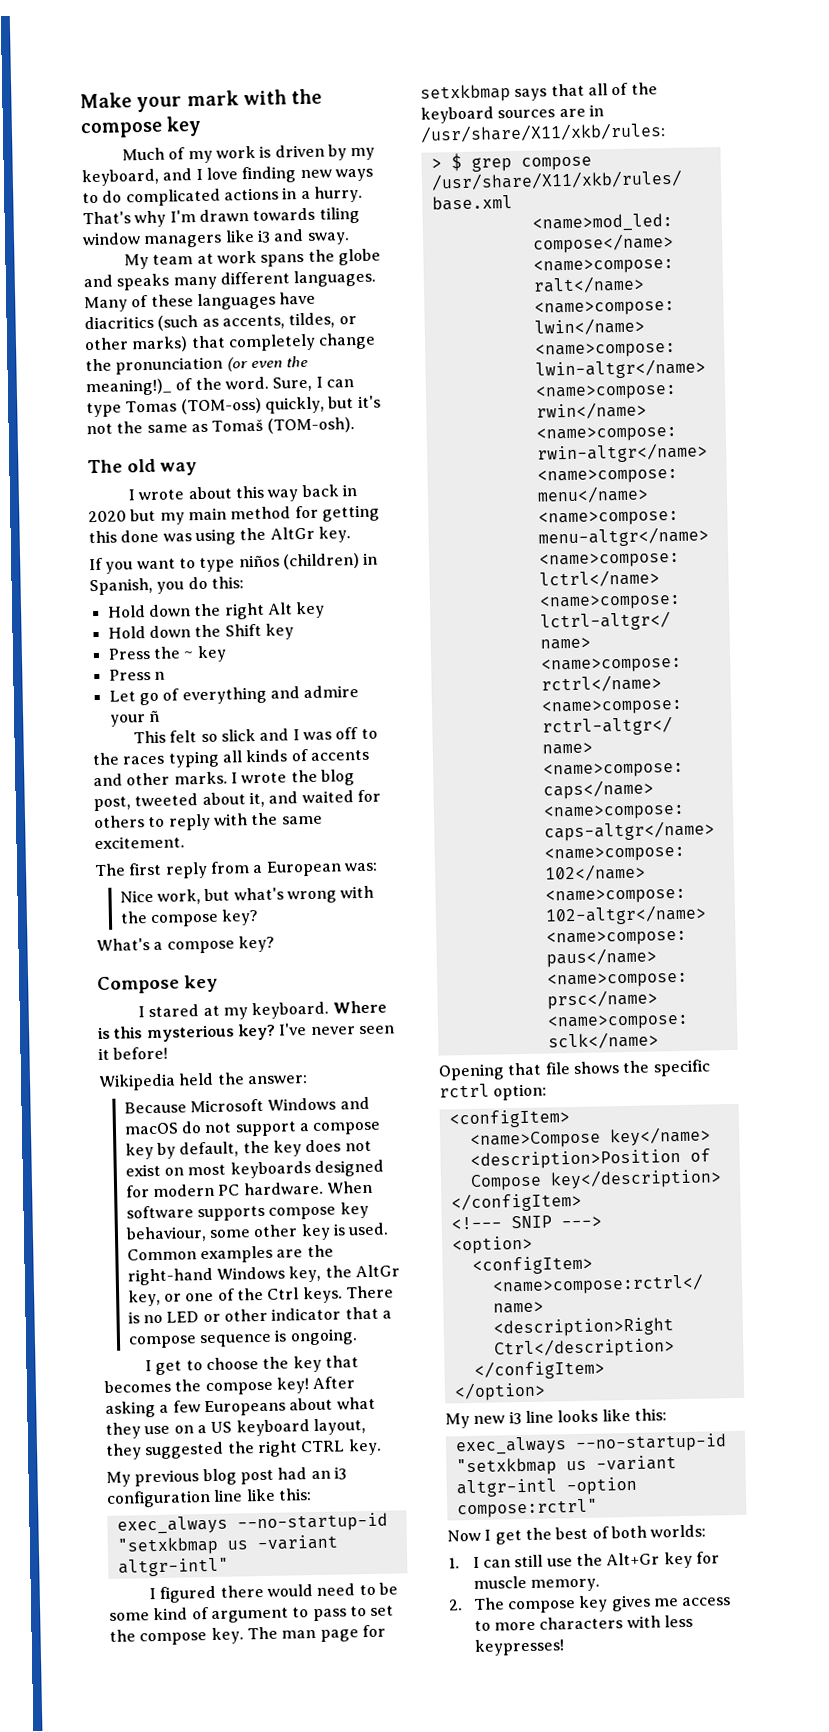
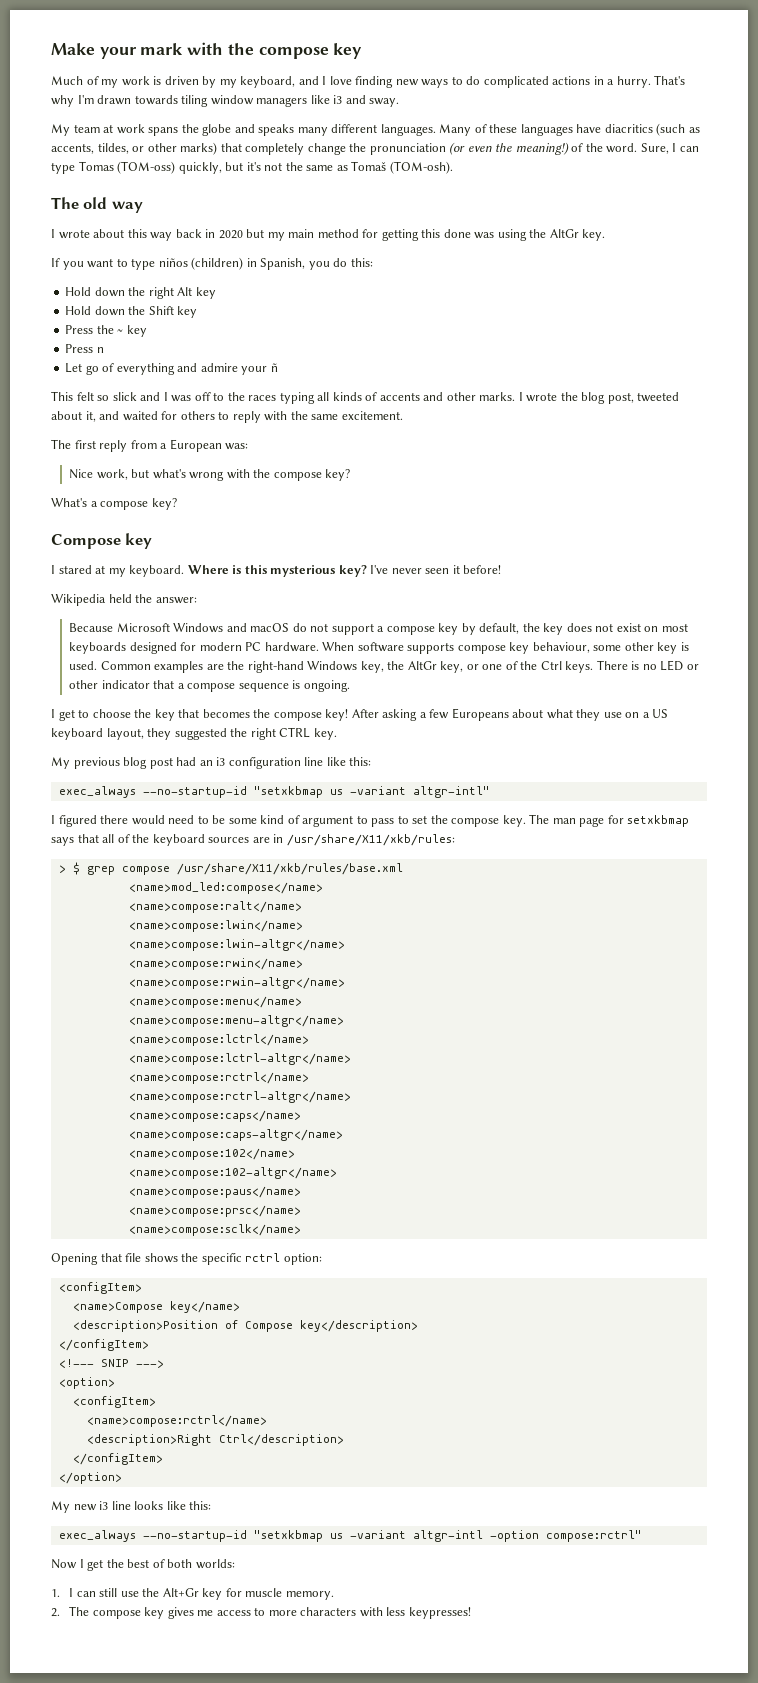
[85,378,172,397] meaning!)_ -> [515,142,569,155] meaning!)

